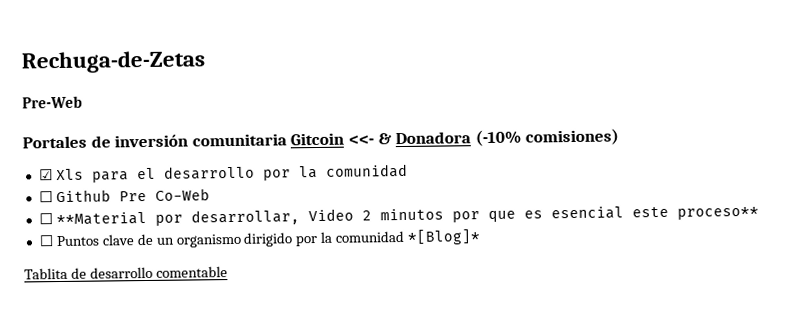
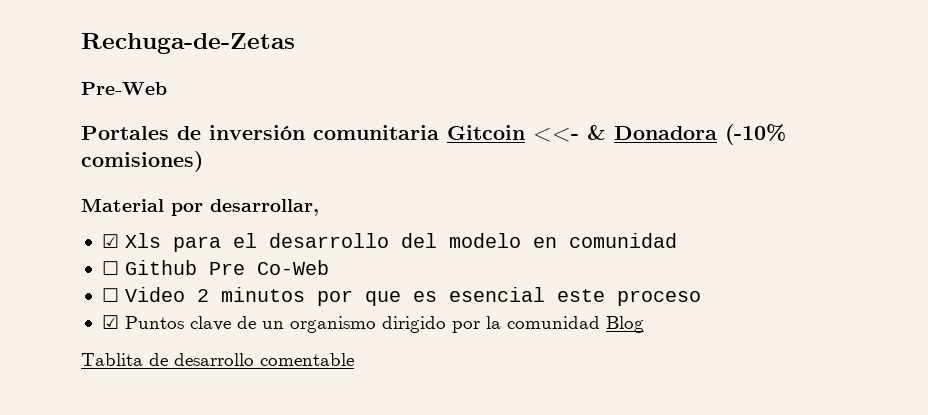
(620, 137) none -> [81,198,319,216] // Material por desarrollar,
[262,165,318,181] por la -> [400,233,557,248] del modelo en
[55,209,300,226] **Material por desarrollar, -> (119, 295) none
[676,206,759,220] [38,235,53,247] proceso** // ☐ -> [616,290,701,306] [101,315,119,329] proceso // ☑
[407,229,482,245] *[Blog]* -> [605,316,644,333] Blog

